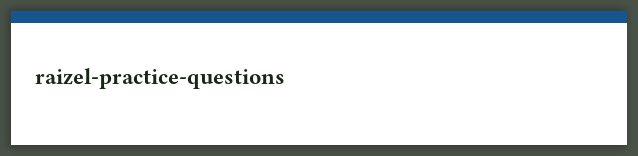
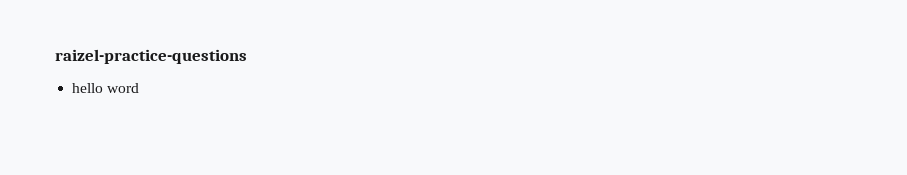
(285, 78) none -> [72,83,140,93] // hello word

